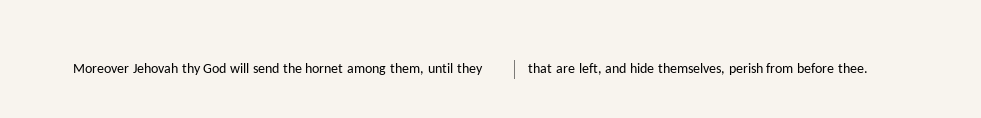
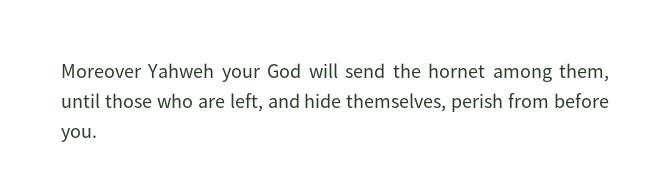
[132,63,201,75] Jehovah thy -> [147,63,261,82] Yahweh your
[456,63,552,75] they that -> [104,93,193,108] those who
[838,63,869,73] thee. -> [61,128,97,142] you.

